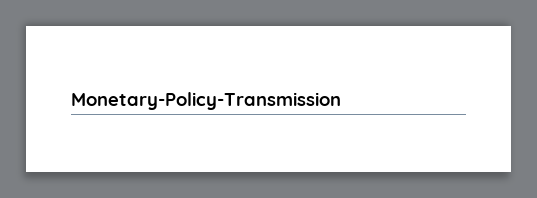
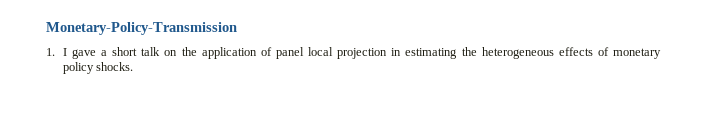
(341, 101) none -> [46,47,661,59] [62,62,134,74] // 1. I gave a short talk on the application of panel local projection in estimating the heterogeneous effects of monetary policy shocks.

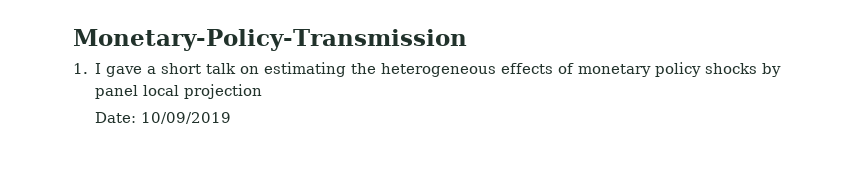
[181,47,402,59] the application of panel local projection in -> (260, 70) none
[96,62,134,71] shocks. -> [705,63,782,77] [95,84,263,99] [95,112,232,124] shocks by panel local projection // Date: 10/09/2019

